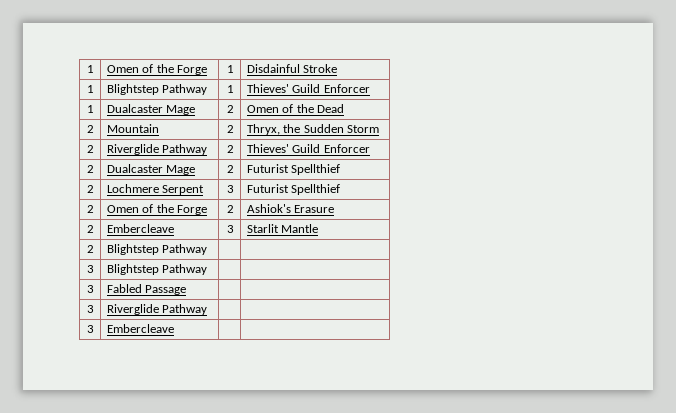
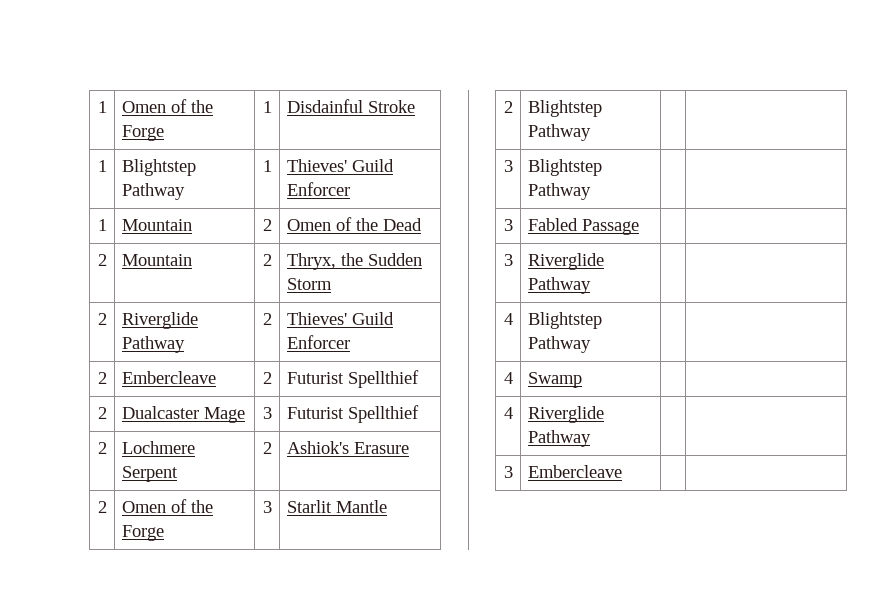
[106,104,196,115] Dualcaster Mage -> [121,219,192,231] Mountain
(370, 148) none -> [98,372,108,384] [121,371,216,384] [263,372,273,384] [286,370,419,388] // 2 | Embercleave | 2 | Futurist Spellthief
[227,165,235,173] 2 -> [263,407,273,419] 3
[227,185,235,193] [246,184,341,195] 3 | Futurist Spellthief -> [263,442,273,454] [286,441,409,454] 2 | Ashiok's Erasure
[227,205,235,213] [246,204,335,213] [87,225,95,233] [106,224,174,233] | 2 | Ashiok's Erasure // 2 | Embercleave -> (164, 533) none
(208, 309) none -> [504,313,514,325] [527,312,602,329] [527,336,591,353] [504,372,514,384] [527,372,582,388] [504,407,514,419] [527,406,604,423] [527,430,591,447] // 4 | Blightstep Pathway | | // 4 | Swamp | | // 4 | Riverglide Pathway | |

